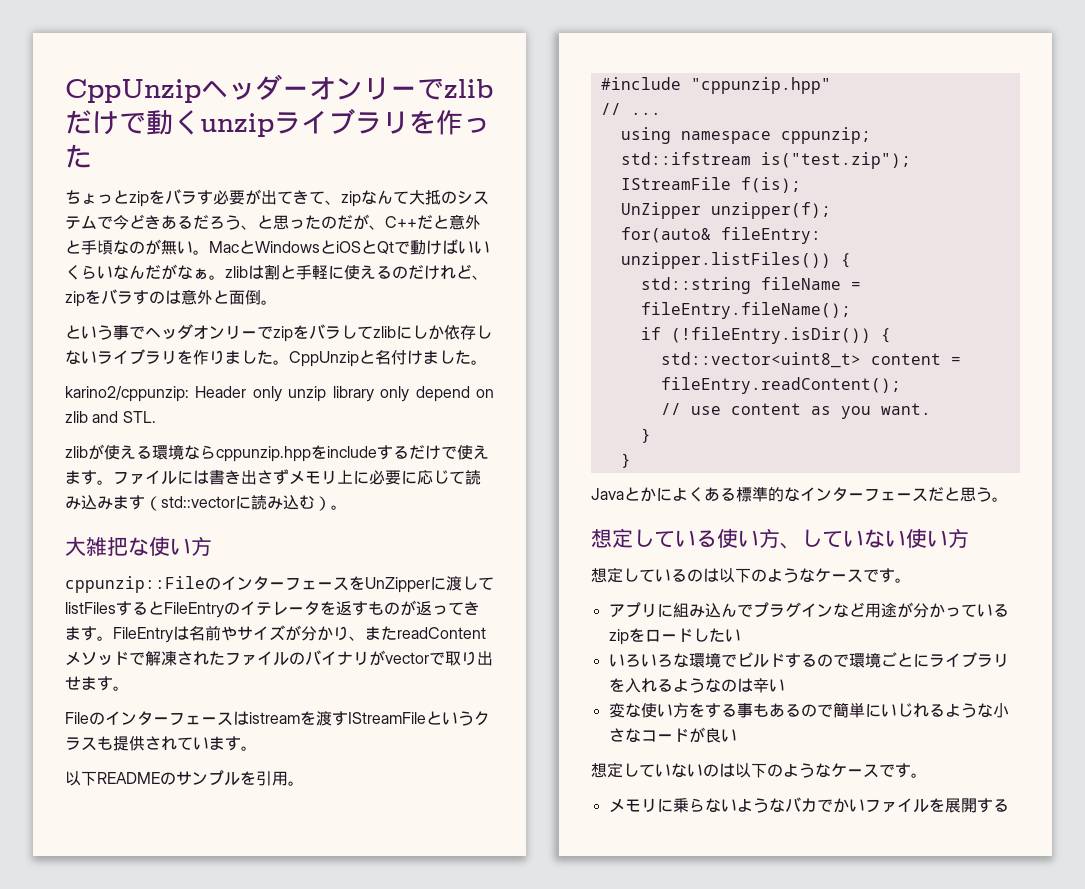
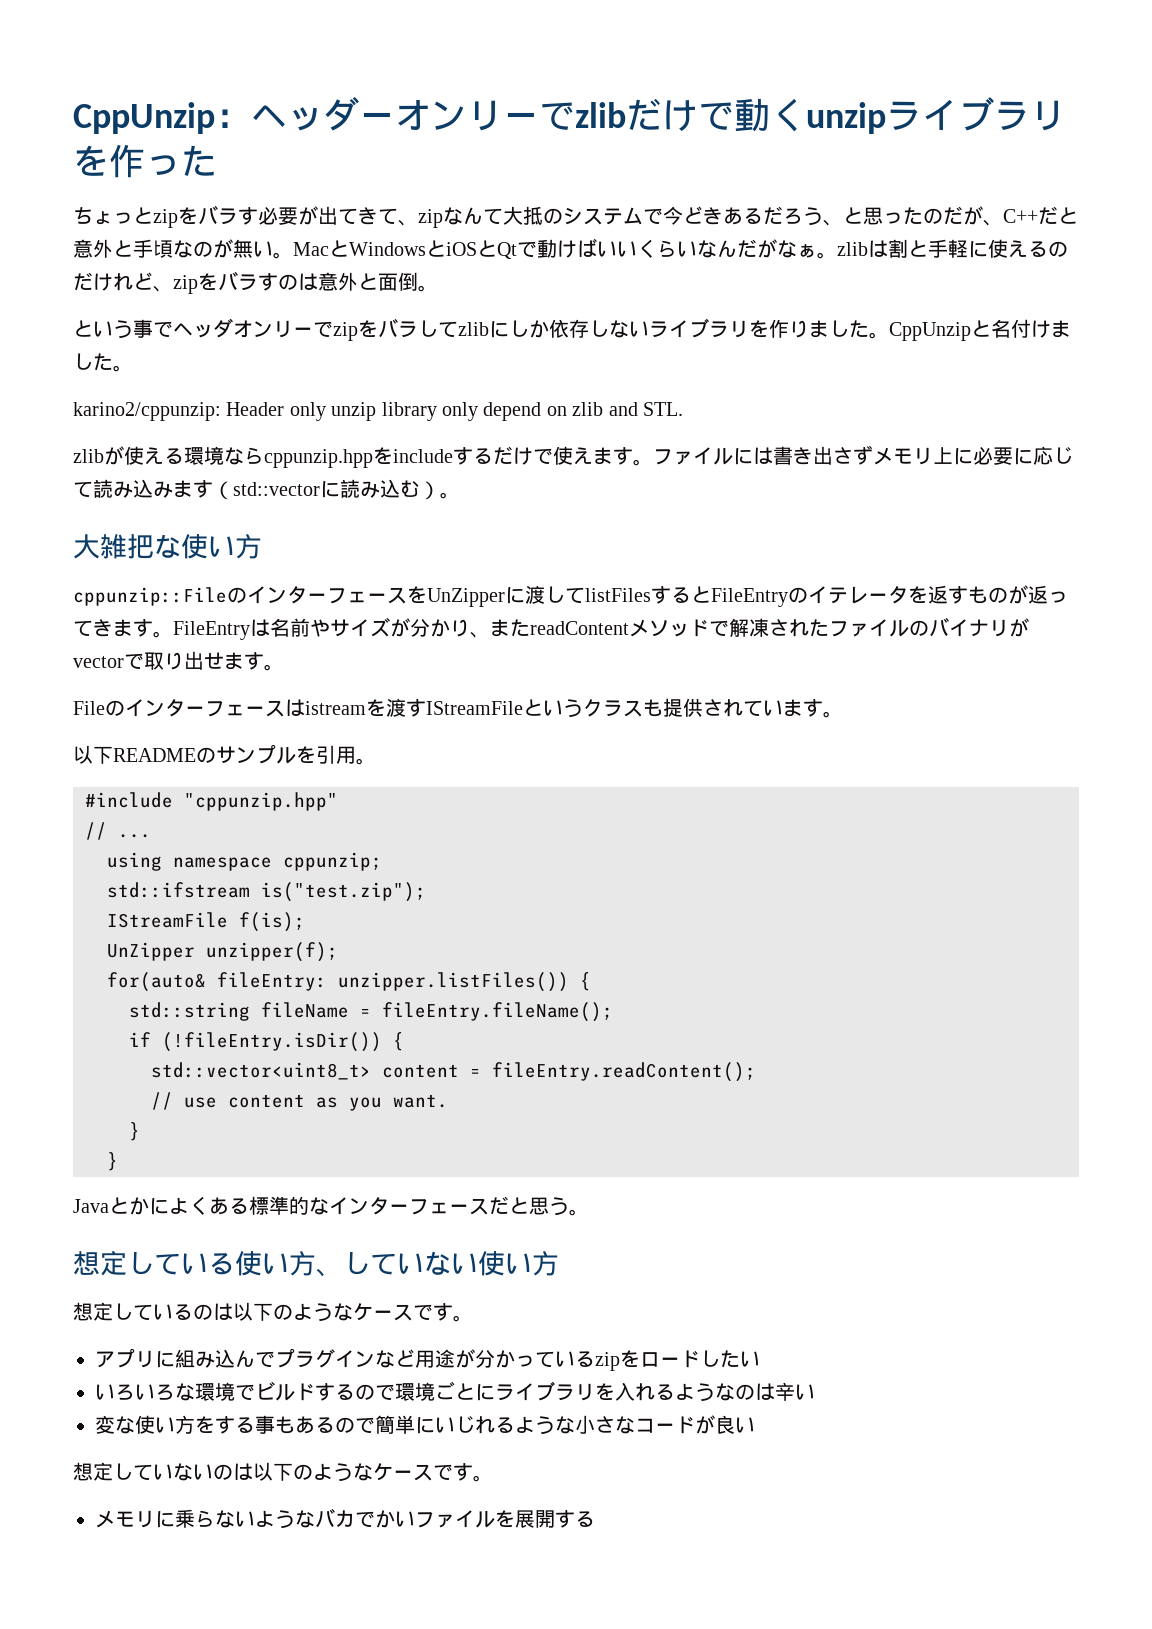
[65,79,201,103] CppUnzip -> [73,102,251,134] CppUnzip：

